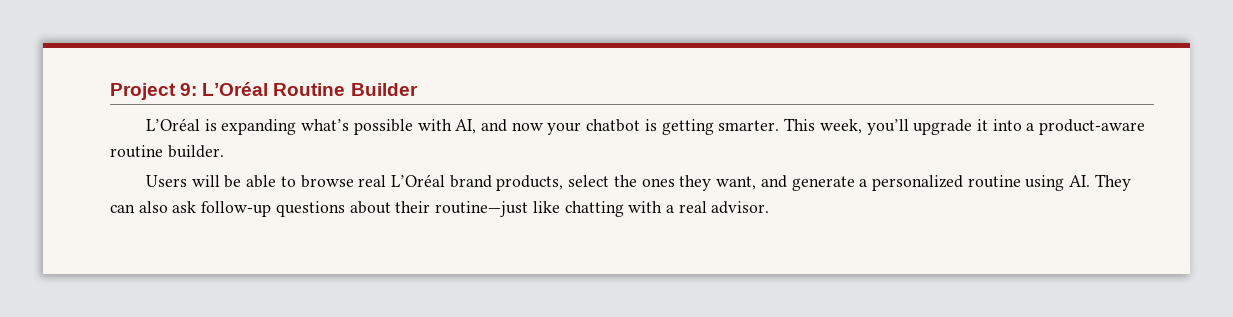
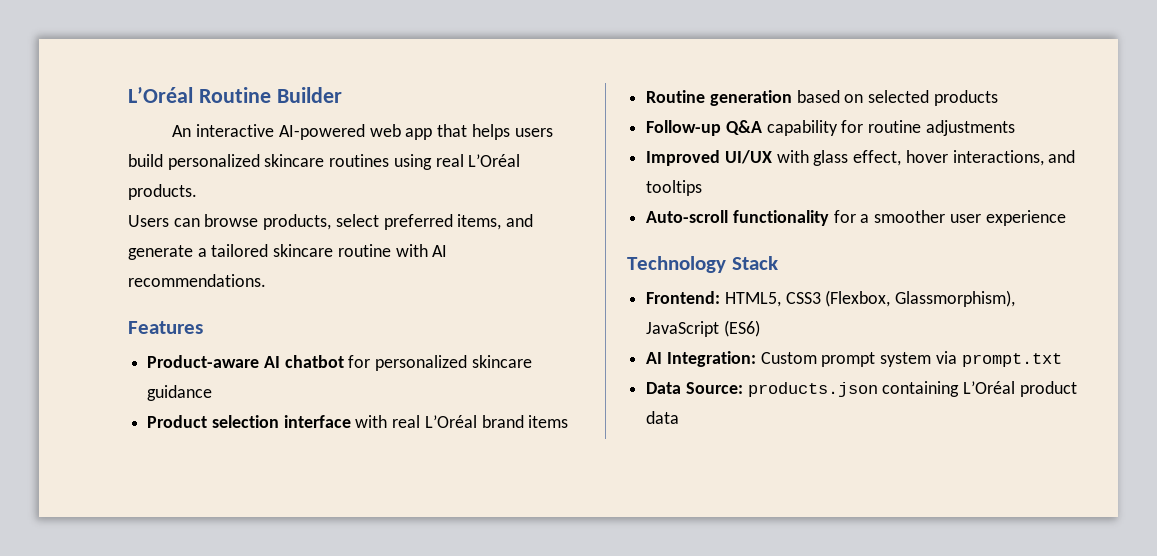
[110,83,198,100] Project 9: -> (128, 95) none
[145,118,1146,135] [110,145,224,158] [145,174,1131,191] [110,201,770,217] L’Oréal is expanding what’s possible with AI, and now your chatbot is getting smarter. This week, you’ll upgrade it into a product-aware routine builder. // Users will be able to browse real L’Oréal brand products, select the ones they want, and generate a personalized routine using AI. They can also ask follow-up questions about their routine—just like chatting with a real advisor. -> [172,124,553,140] [128,154,521,170] [128,184,197,200] [128,214,534,230] [128,244,448,260] [128,274,266,287] [128,321,203,334] [147,355,532,371] [147,385,213,401] [147,415,569,428] [646,90,998,106] [646,120,1015,136] [646,150,1076,166] [646,180,703,196] [646,210,1066,226] [627,256,778,273] [646,290,1016,307] [646,320,760,337] [646,351,1062,367] [646,381,1077,397] [646,411,680,424] An interactive AI-powered web app that helps users build personalized skincare routines using real L’Oréal products. // Users can browse products, select preferred items, and generate a tailored skincare routine with AI recommendations. // Features // Product-aware AI chatbot for personalized skincare guidance // Product selection interface with real L’Oréal brand items // Routine generation based on selected products // Follow-up Q&A capability for routine adjustments // Improved UI/UX with glass effect, hover interactions, and tooltips // Auto-scroll functionality for a smoother user experience // Technology Stack // Frontend: HTML5, CSS3 (Flexbox, Glassmorphism), JavaScript (ES6) // AI Integration: Custom prompt system via prompt.txt // Data Source: products.json containing L’Oréal product data

